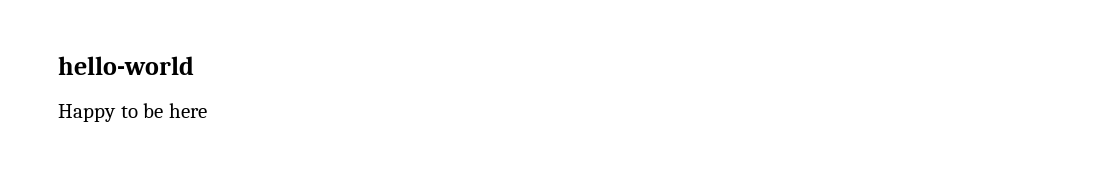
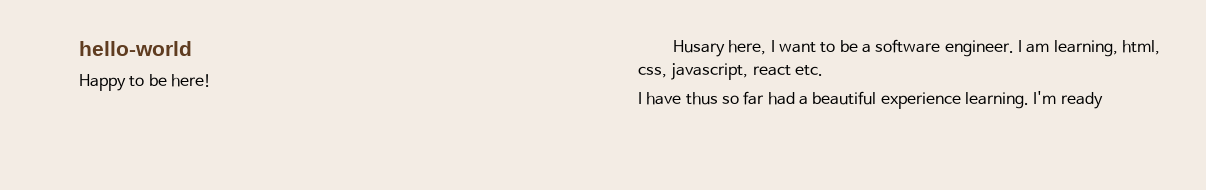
[168,103,207,118] here -> [170,74,211,87] [673,39,1160,57] [638,63,823,80] [638,91,1103,109] here! // Husary here, I want to be a software engineer. I am learning, html, css, javascript, react etc. // I have thus so far had a beautiful experience learning. I'm ready

